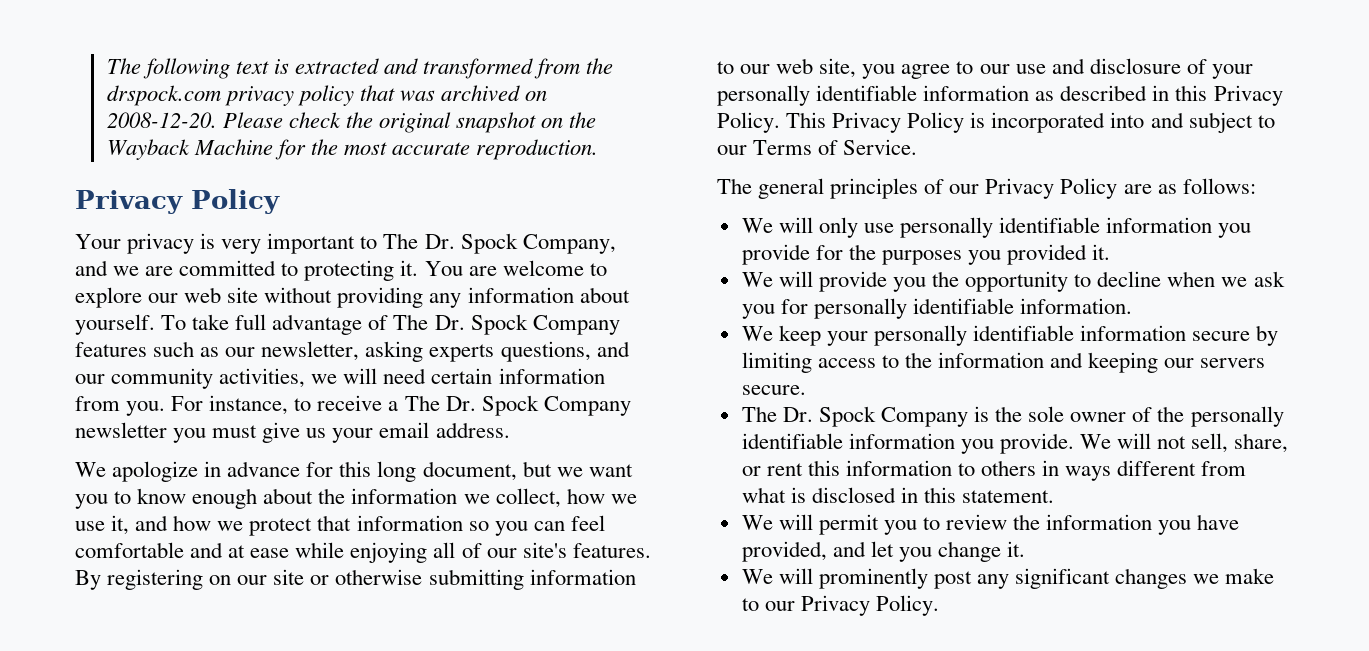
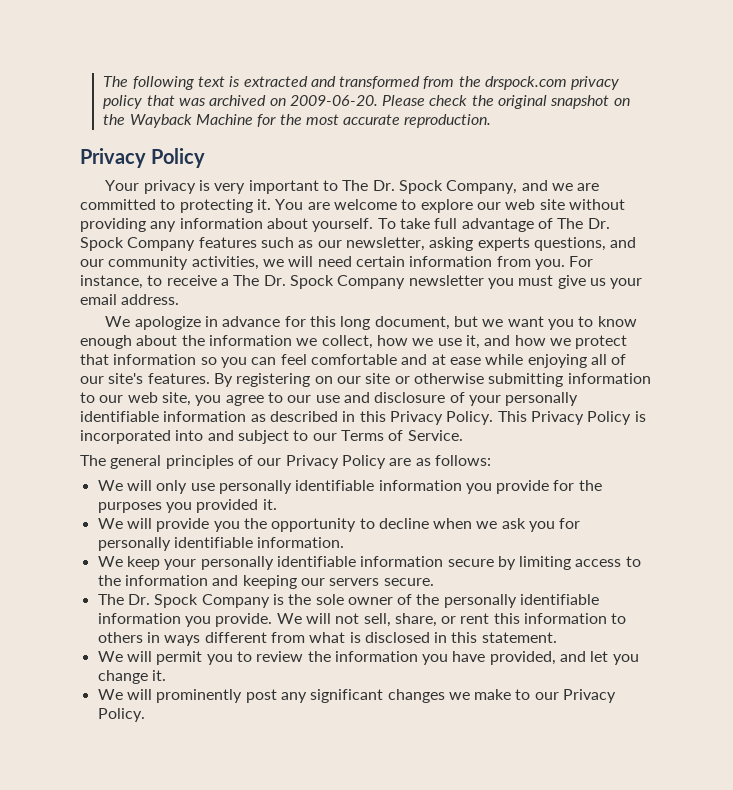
[106,112,217,128] 2008-12-20. -> [289,95,378,106] 2009-06-20.

